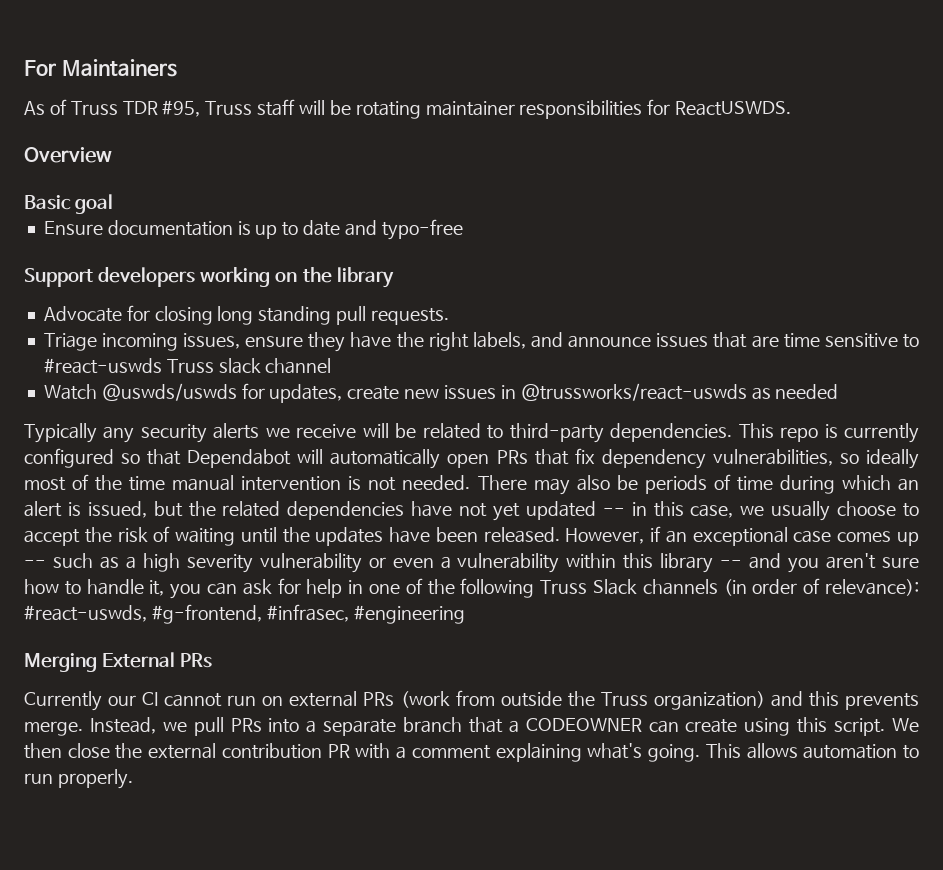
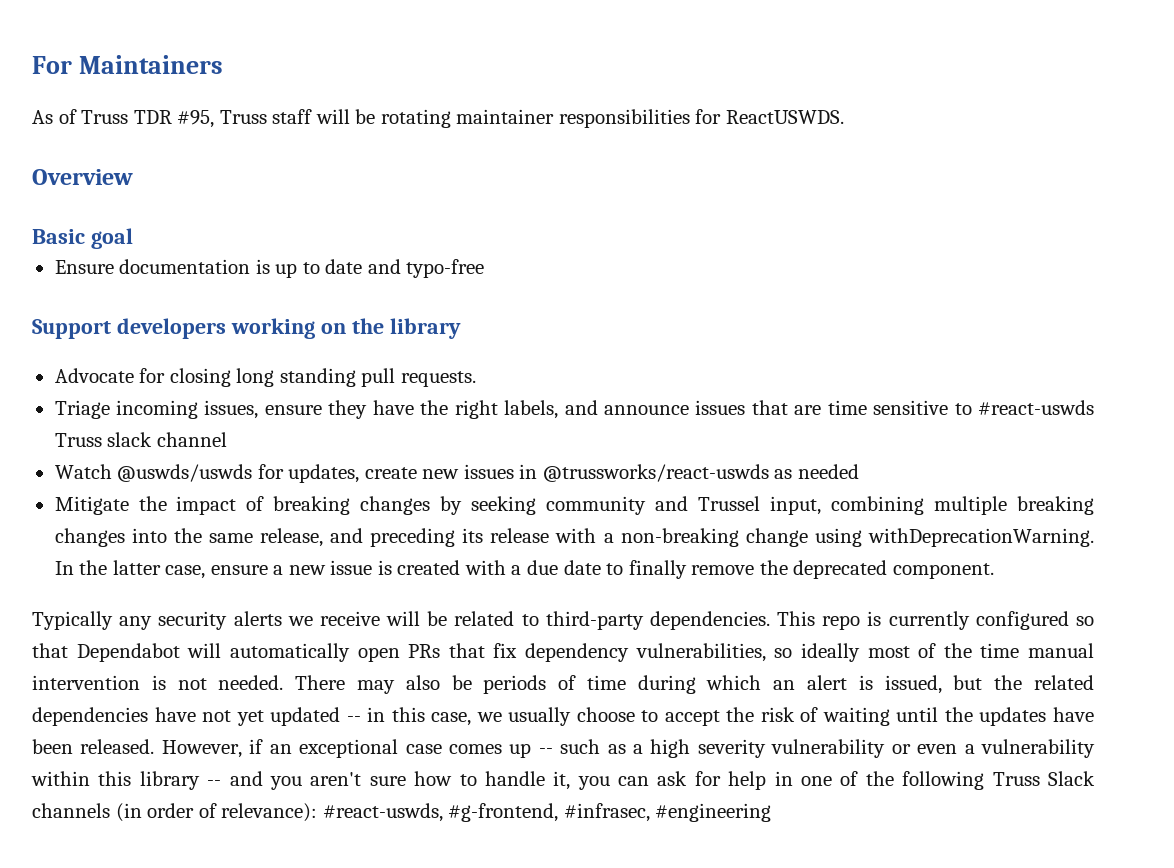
(839, 391) none -> [54,496,1094,515] [54,528,1094,547] [54,560,994,579] // Mitigate the impact of breaking changes by seeking community and Trussel input, combining multiple breaking changes into the same release, and preceding its release with a non-breaking change using withDeprecationWarning. In the latter case, ensure a new issue is created with a due date to finally remove the deprecated component.
[24,652,213,672] [24,690,919,711] [24,717,920,736] [24,743,920,762] [24,769,133,789] // Merging External PRs // Currently our CI cannot run on external PRs (work from outside the Truss organization) and this prevents merge. Instead, we pull PRs into a separate branch that a CODEOWNER can create using this script. We then close the external contribution PR with a comment explaining what's going. This allows automation to run properly. -> (772, 812) none

